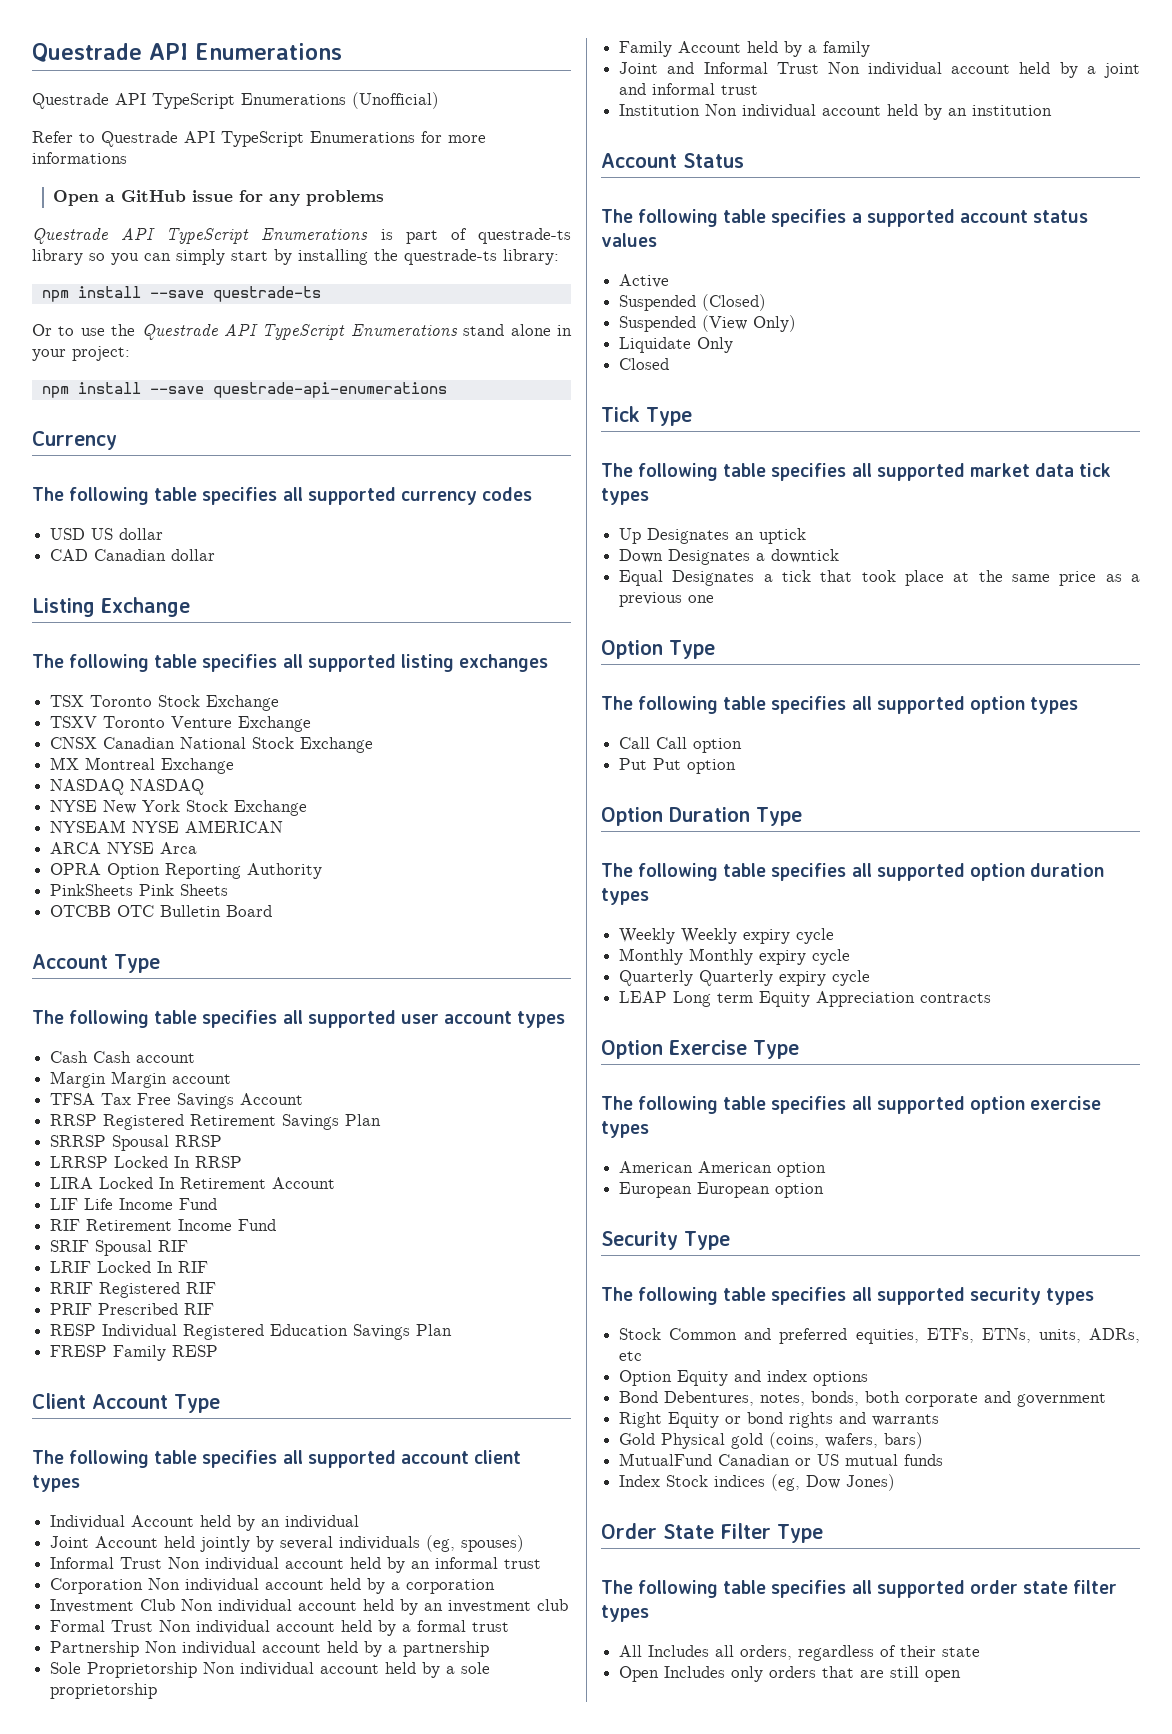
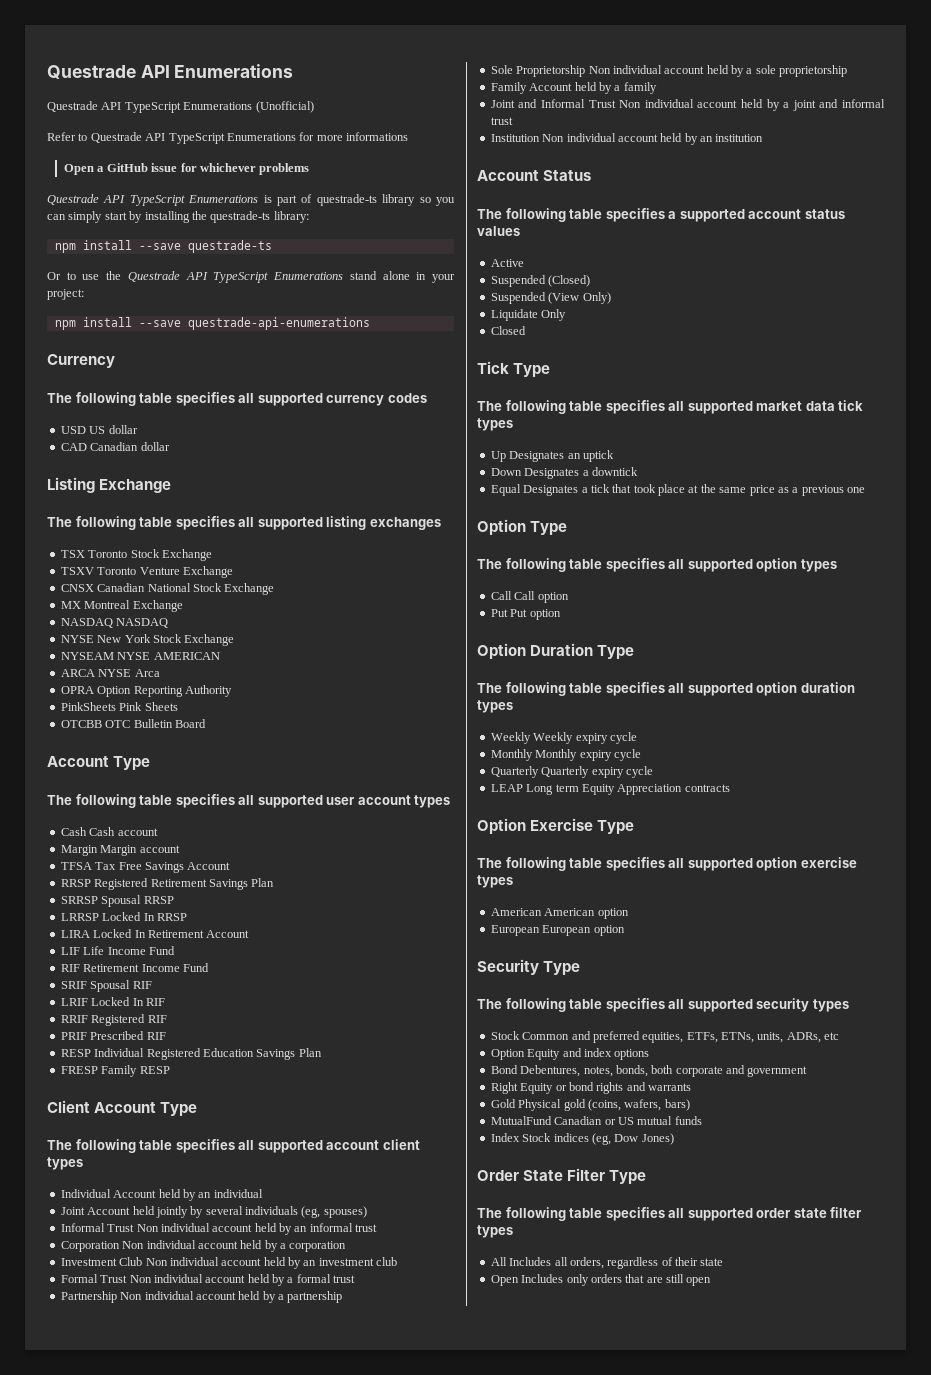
[269,194,301,206] any -> [199,163,256,172] whichever

